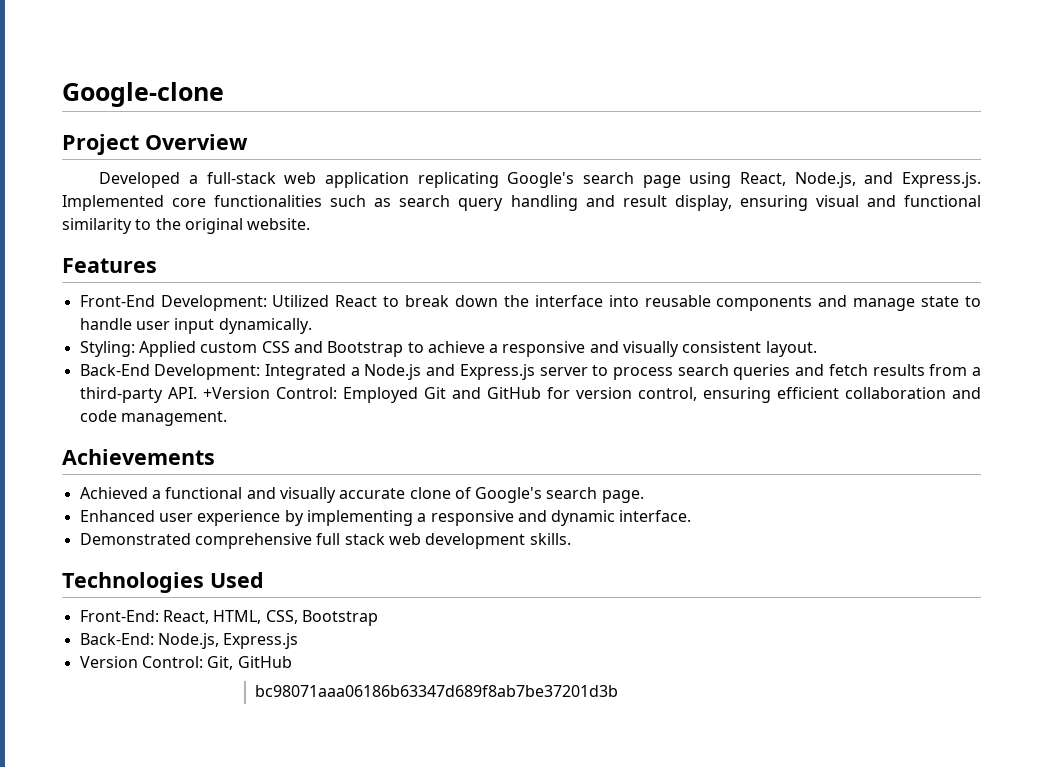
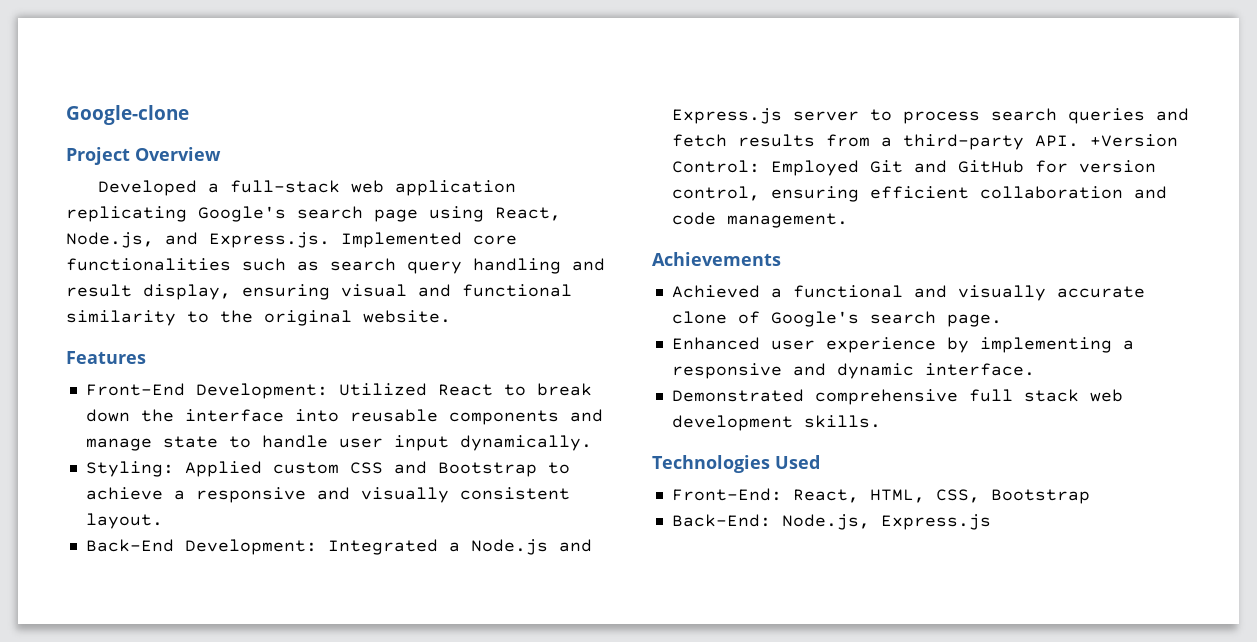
[79,656,292,670] [255,685,619,697] // Version Control: Git, GitHub // bc98071aaa06186b63347d689f8ab7be37201d3b -> (991, 522) none

